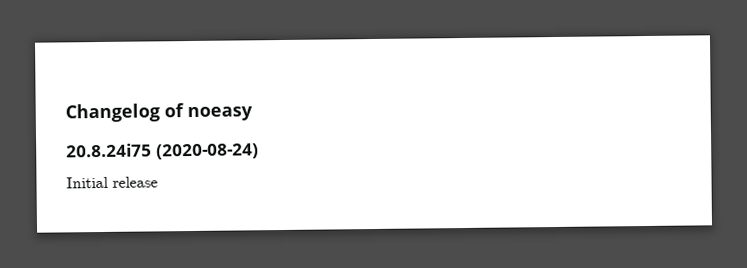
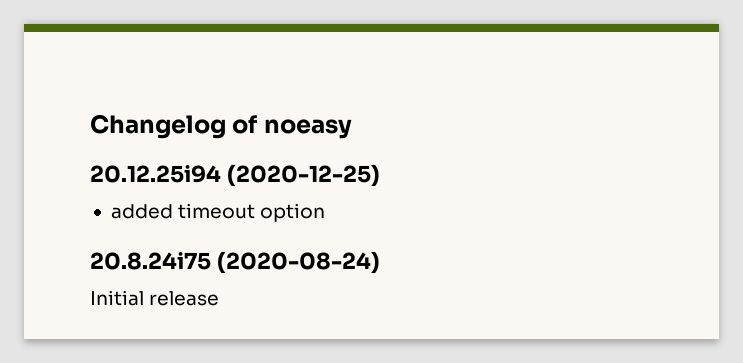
(253, 114) none -> [90,164,380,187] [110,203,326,222] // 20.12.25i94 (2020-12-25) // added timeout option

